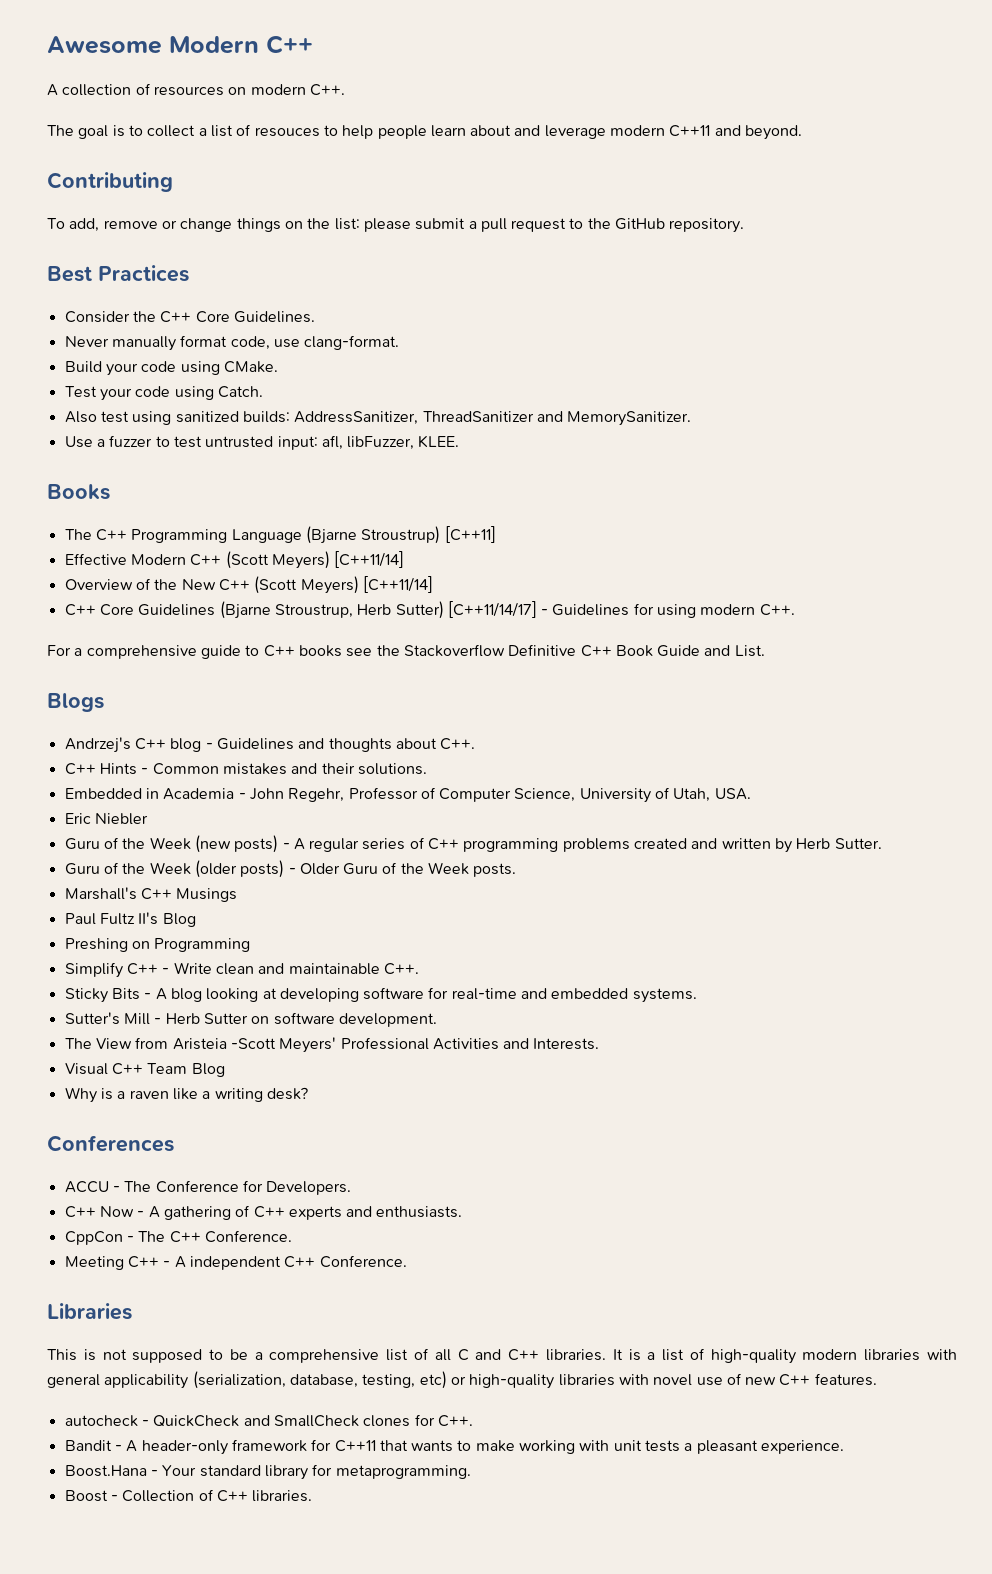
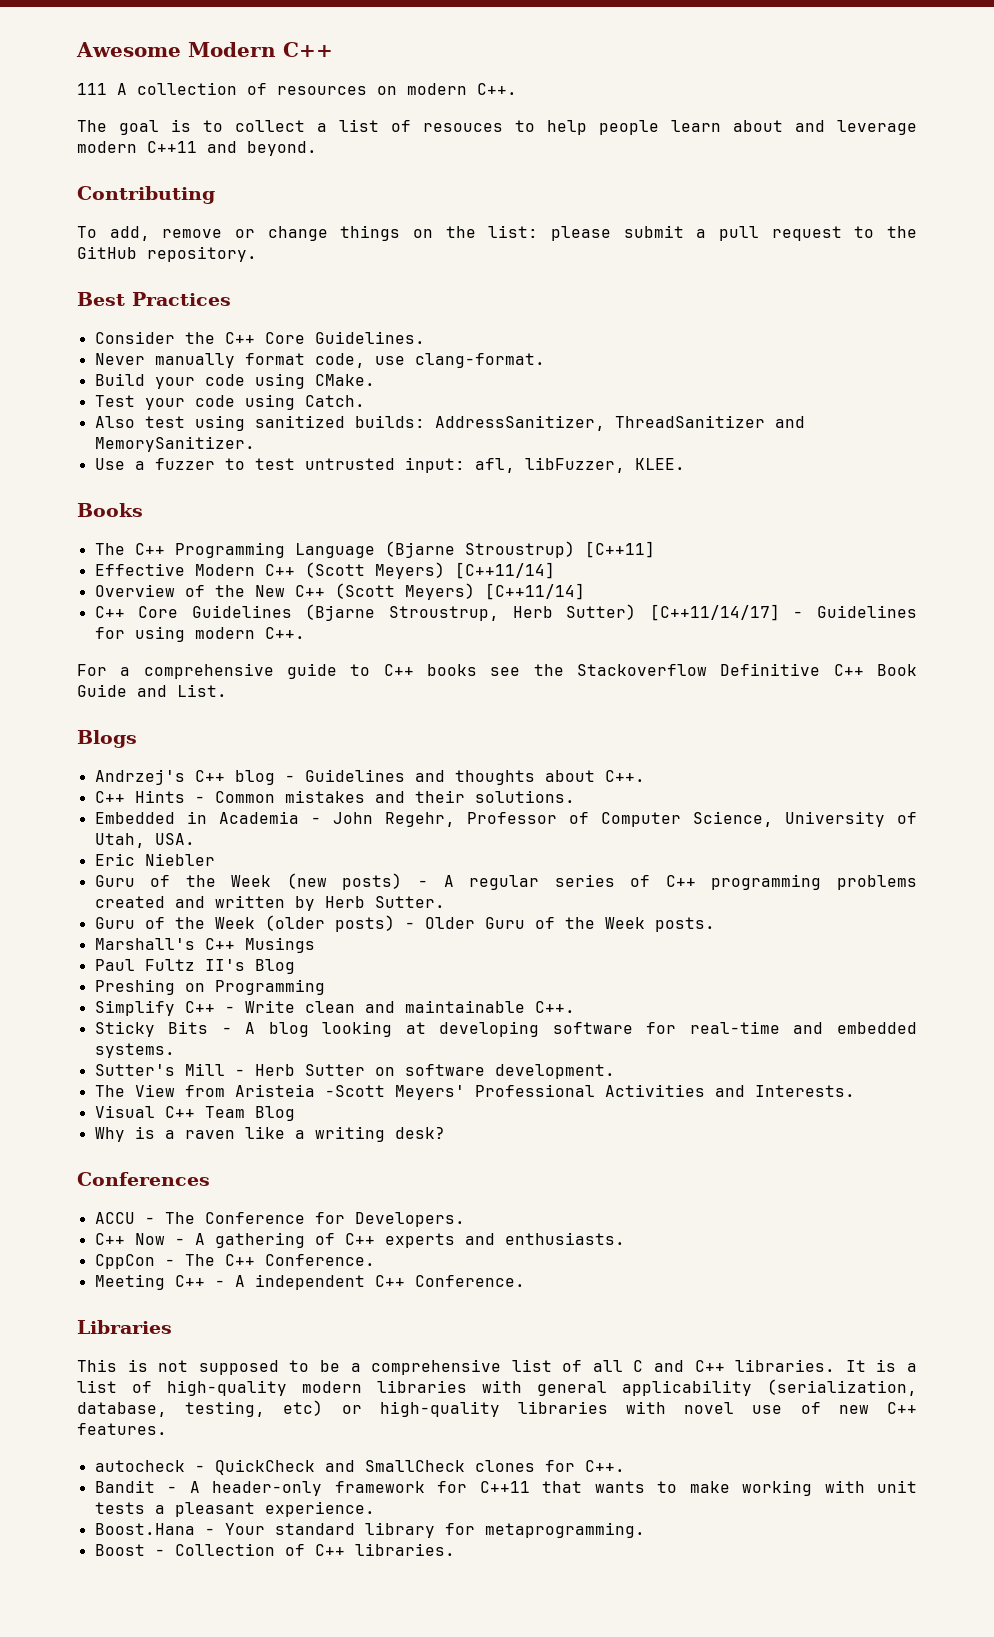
(313, 44) none -> [77,83,107,95] 111

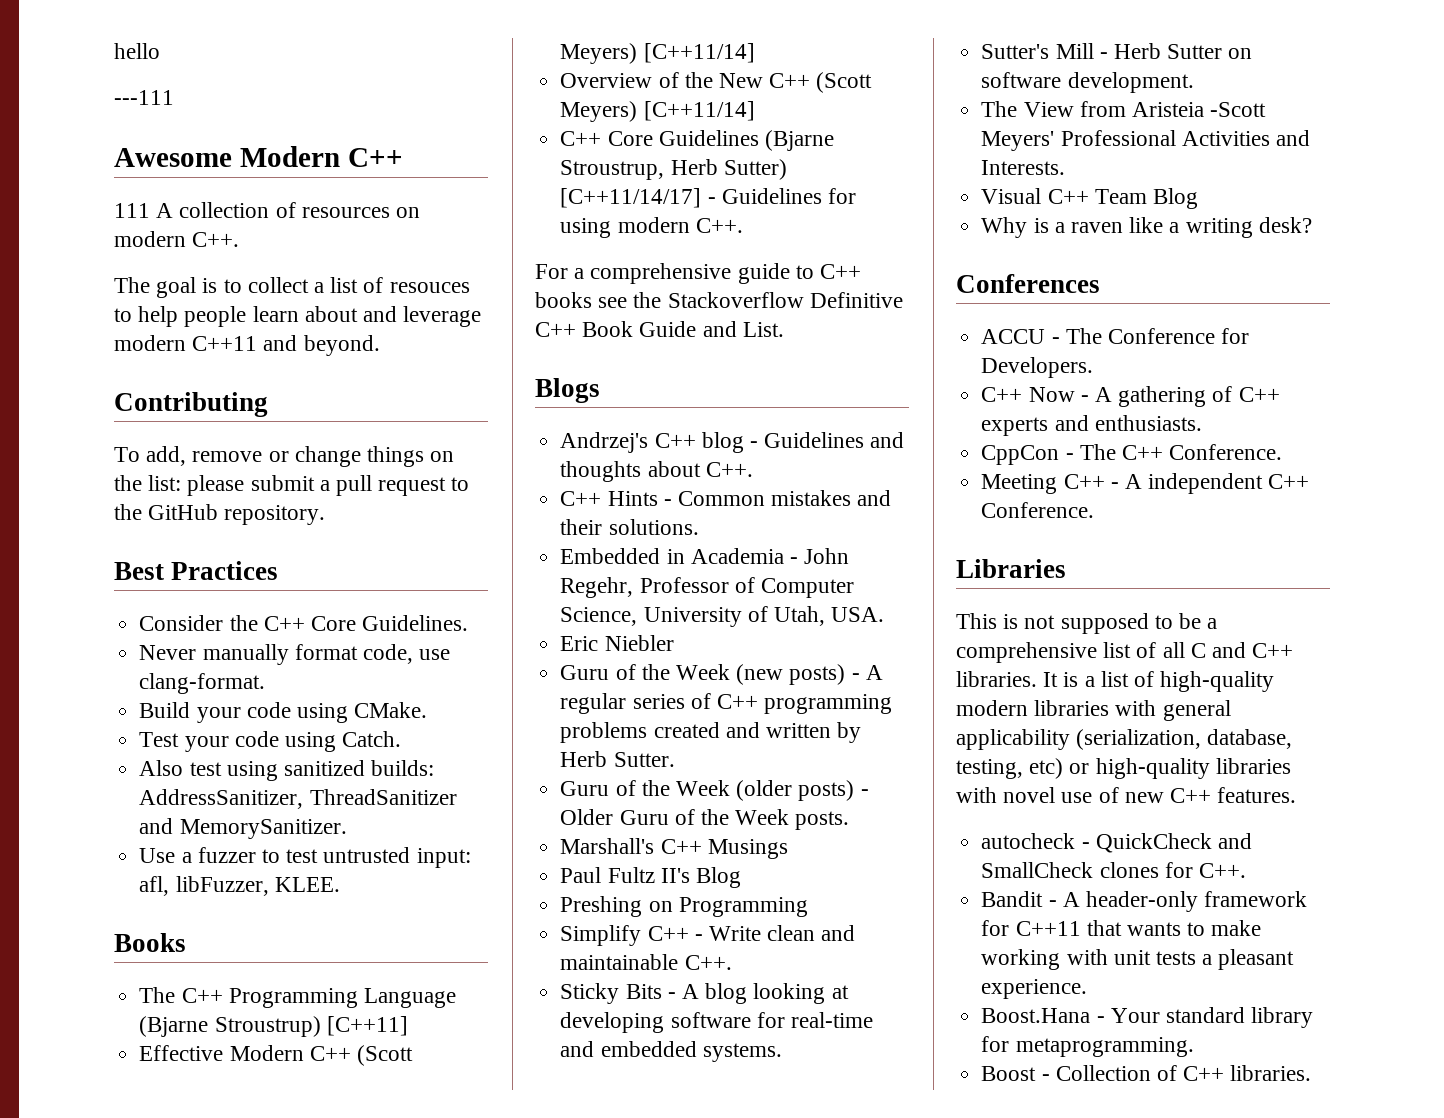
(76, 49) none -> [114,43,160,59] [114,90,174,105] hello // ---111 //

